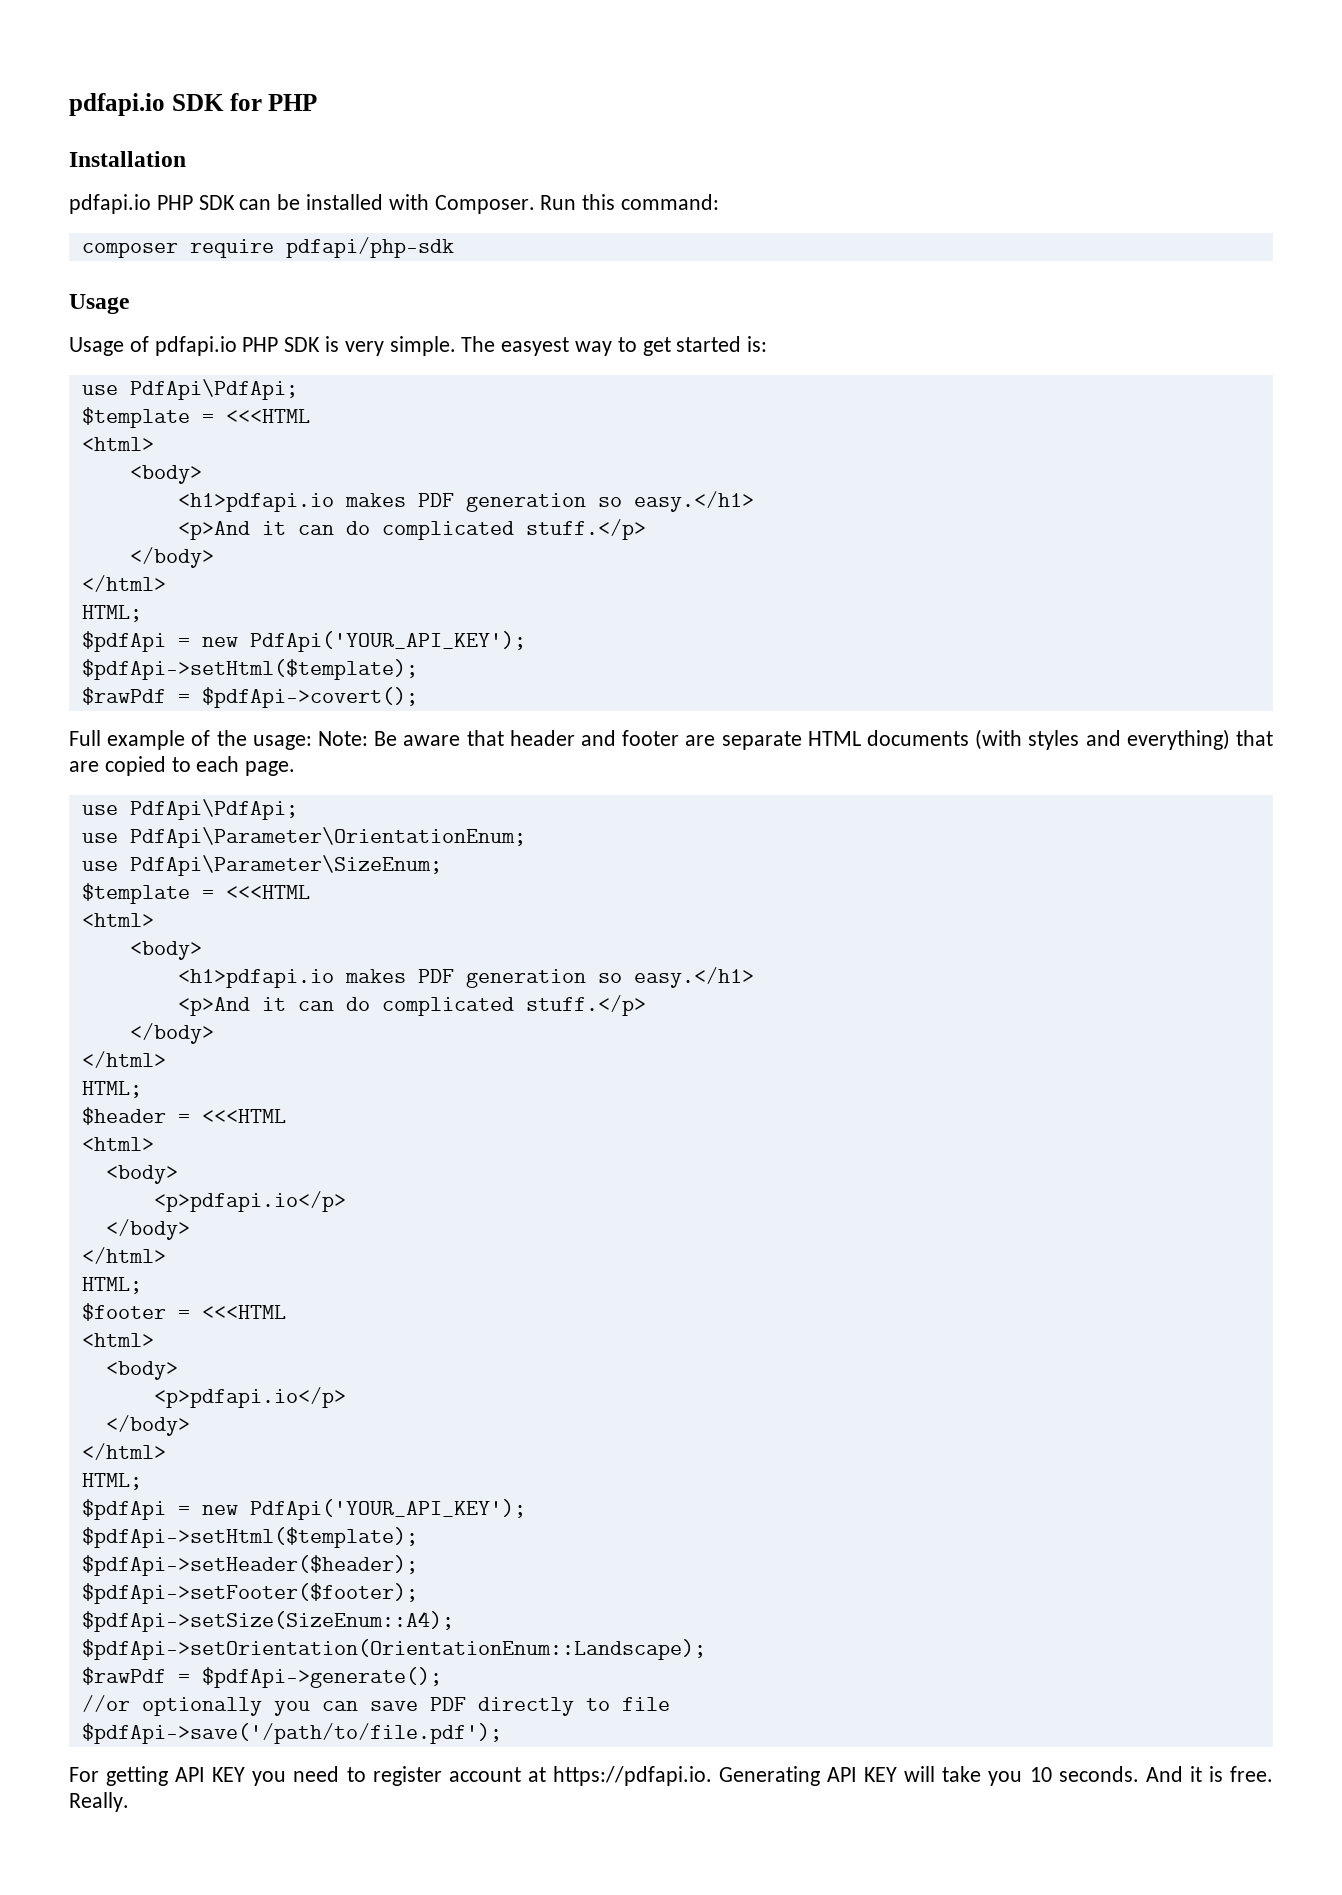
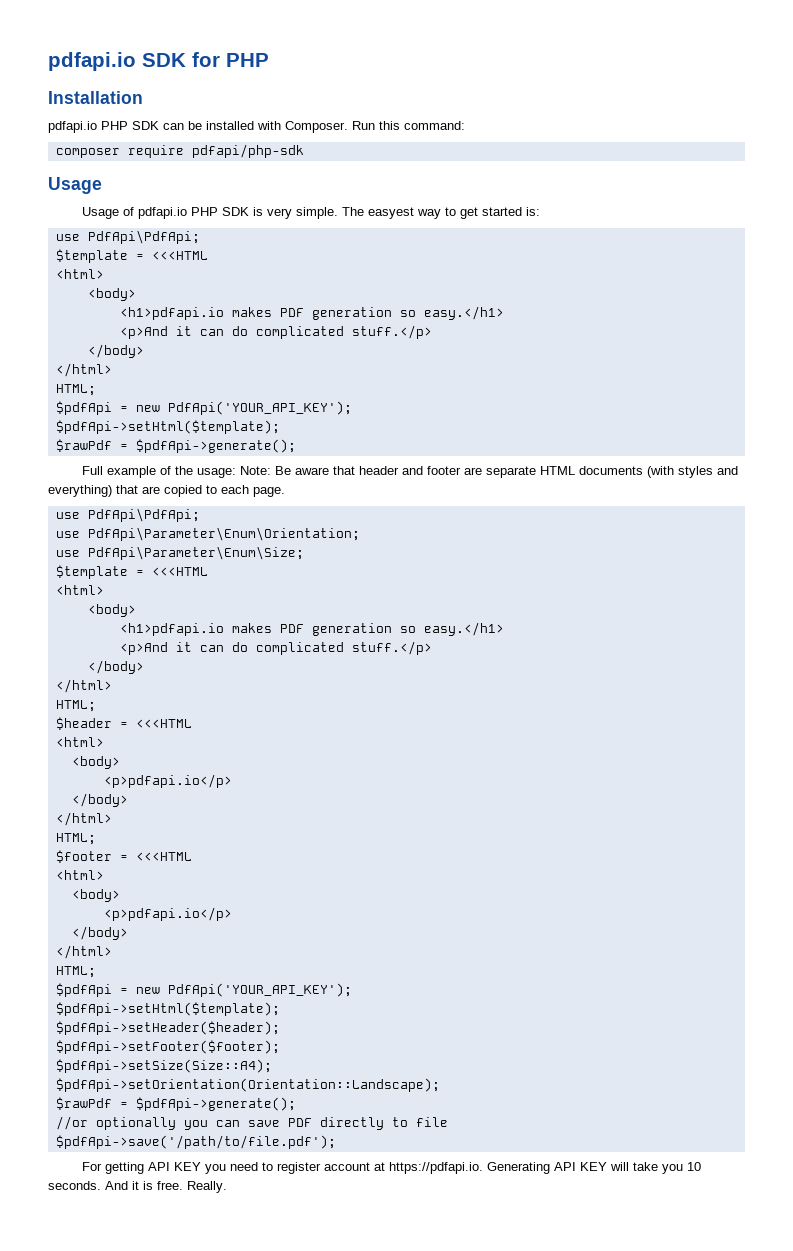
[201,687,418,708] $pdfApi->covert(); -> [135,439,296,453] $pdfApi->generate();
[129,827,526,848] [81,855,442,876] PdfApi\Parameter\OrientationEnum; // use PdfApi\Parameter\SizeEnum; -> [87,527,360,541] [55,546,304,560] PdfApi\Parameter\Enum\Orientation; // use PdfApi\Parameter\Enum\Size;
[81,1611,454,1632] [81,1639,706,1660] $pdfApi->setSize(SizeEnum::A4); // $pdfApi->setOrientation(OrientationEnum::Landscape); -> [55,1059,272,1073] [55,1078,440,1092] $pdfApi->setSize(Size::A4); // $pdfApi->setOrientation(Orientation::Landscape);

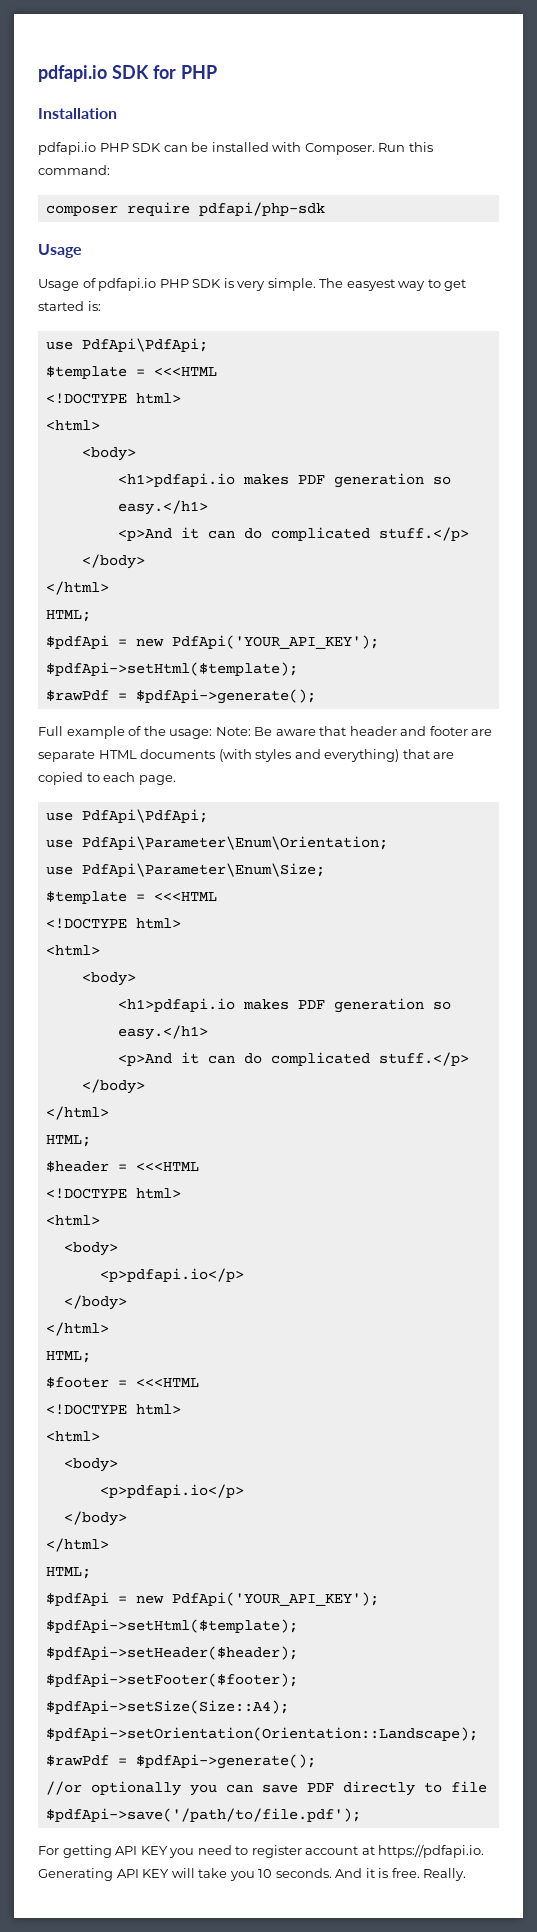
(208, 255) none -> [45,393,181,404] // <!DOCTYPE html>
(208, 571) none -> [45,918,181,929] // <!DOCTYPE html>
(192, 723) none -> [45,1188,181,1199] // <!DOCTYPE html>
(192, 856) none -> [45,1404,181,1415] // <!DOCTYPE html>

